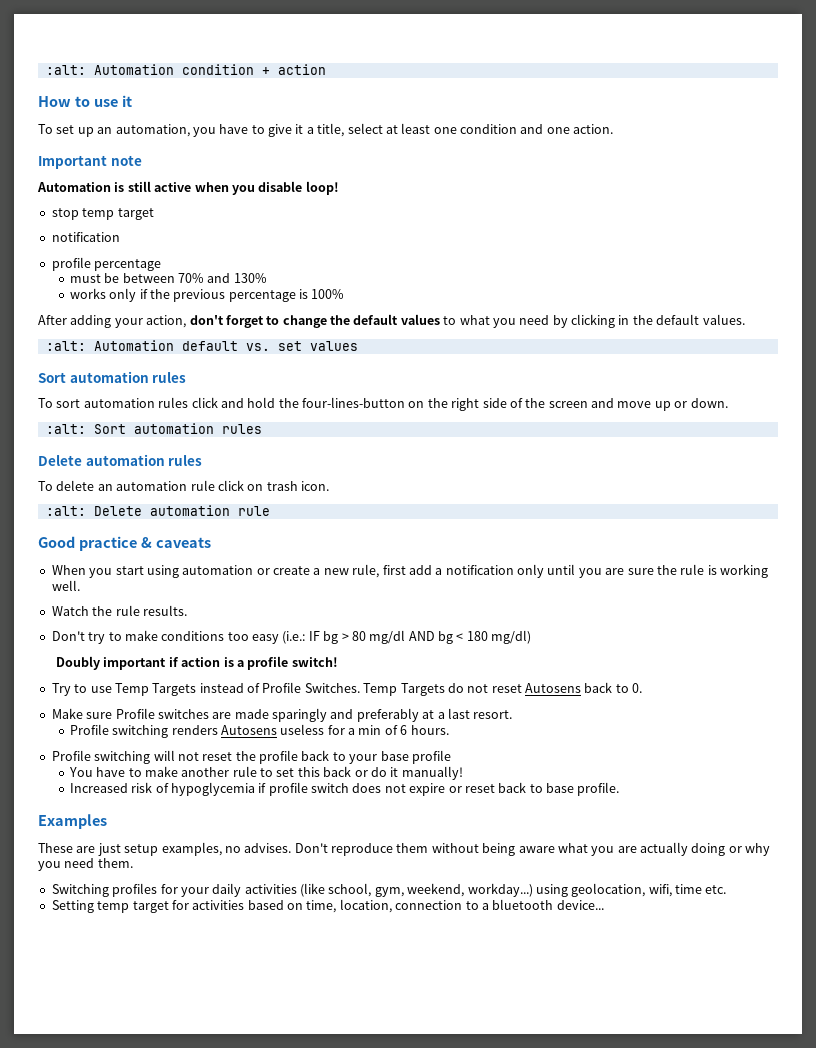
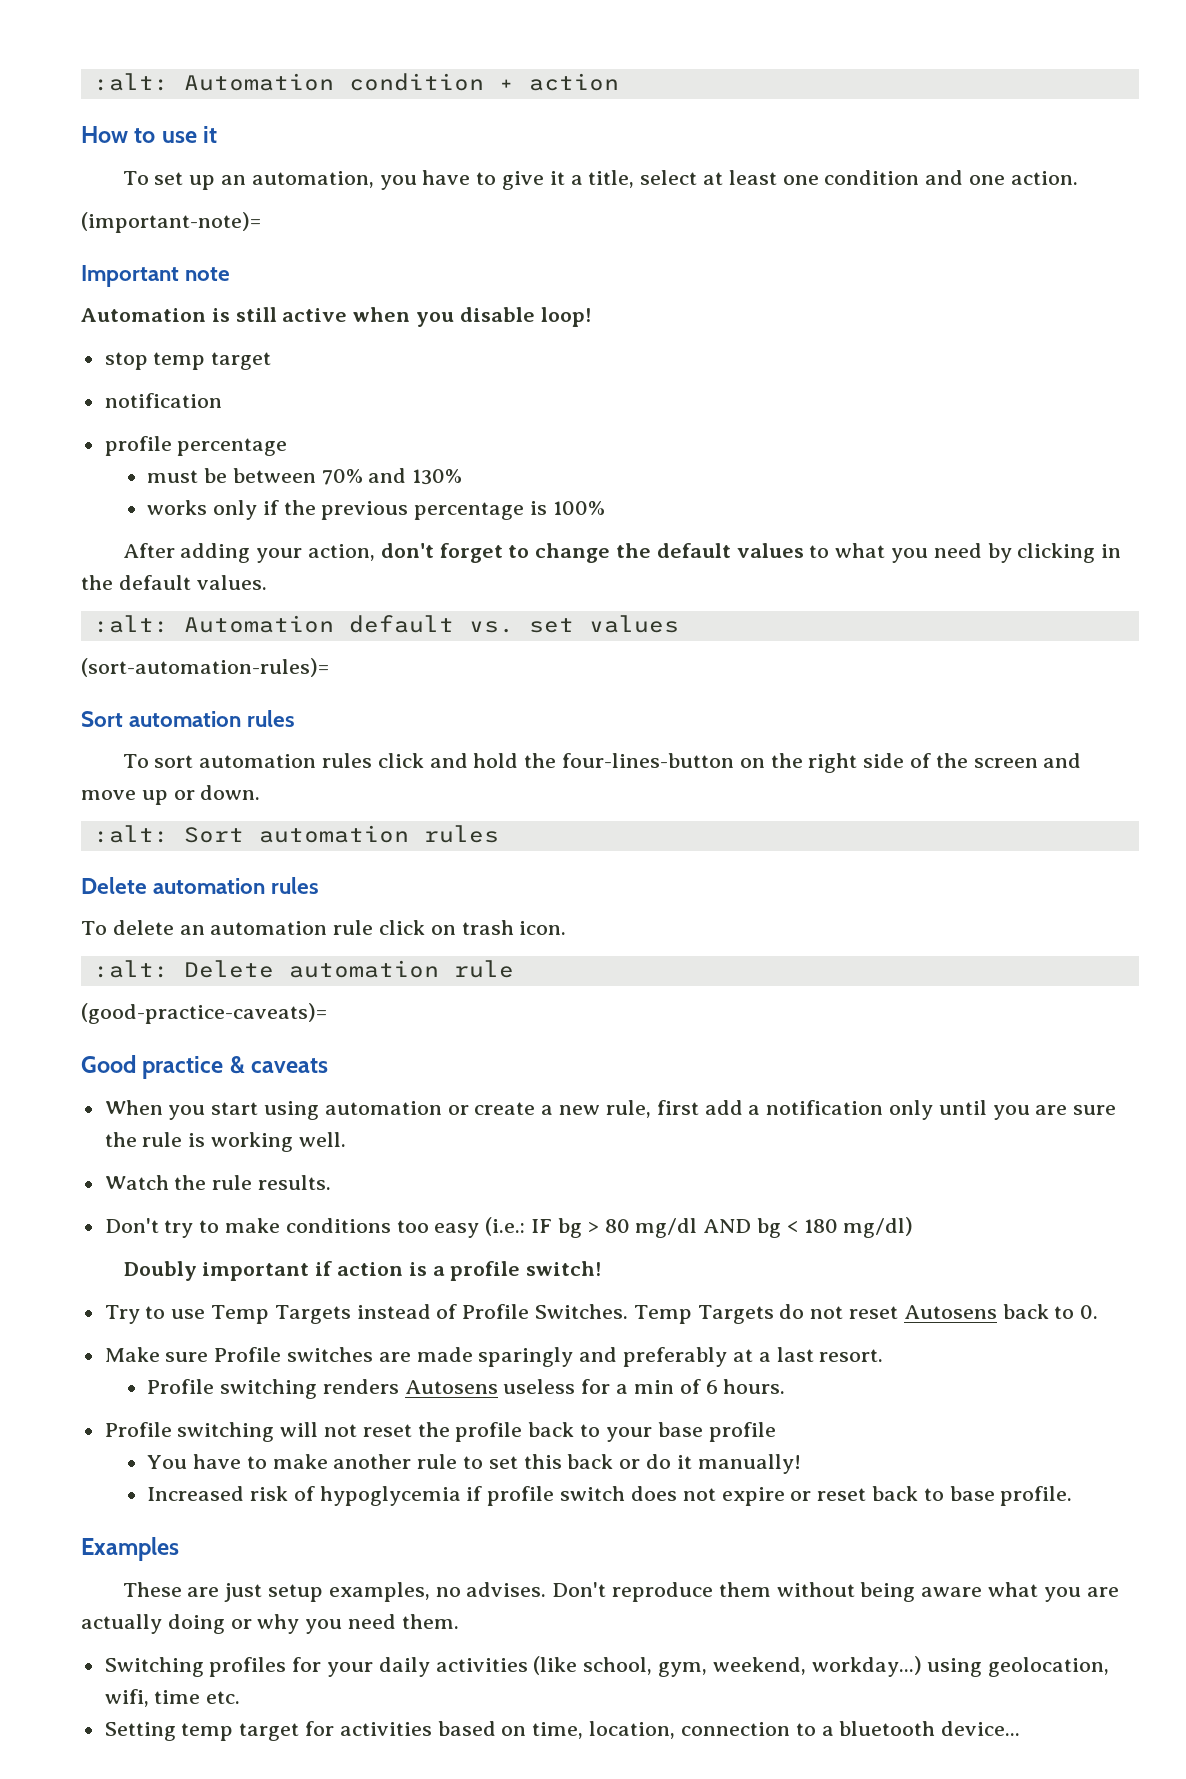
(614, 129) none -> [81,212,261,233] // (important-note)=
(358, 346) none -> [81,658,329,677] // (sort-automation-rules)=
(270, 511) none -> [81,1003,327,1024] // (good-practice-caveats)=

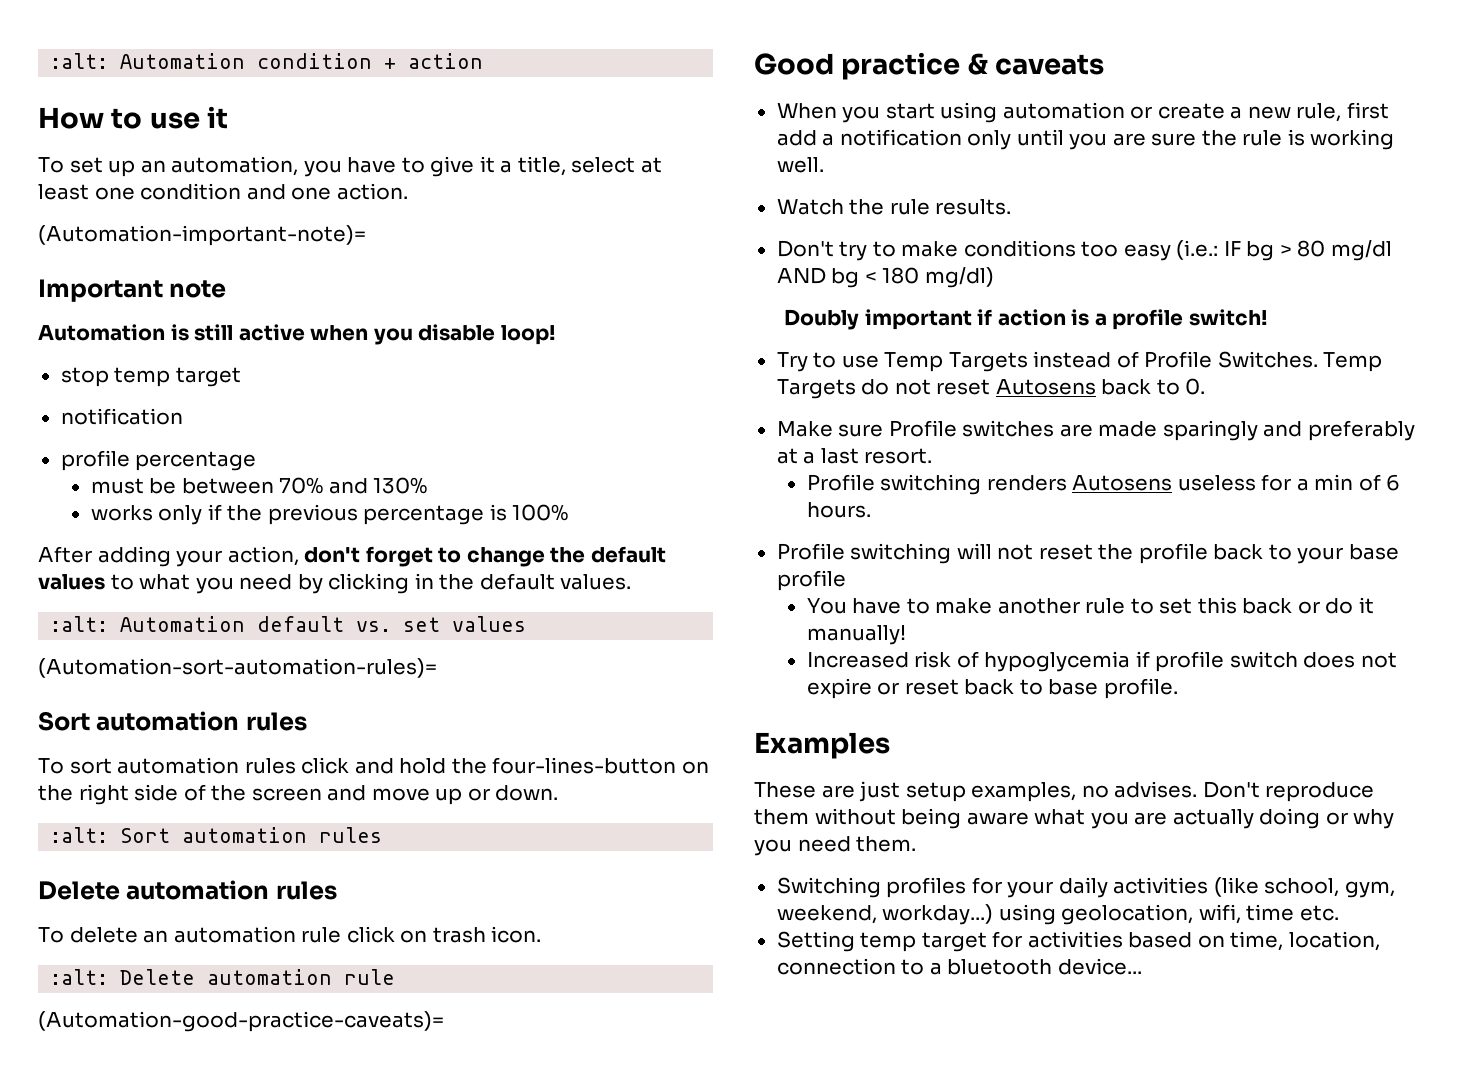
[81,212,261,233] (important-note)= -> [38,225,366,246] (Automation-important-note)=
[81,658,329,677] (sort-automation-rules)= -> [38,658,437,678] (Automation-sort-automation-rules)=
[81,1003,327,1024] (good-practice-caveats)= -> [38,1011,444,1032] (Automation-good-practice-caveats)=

